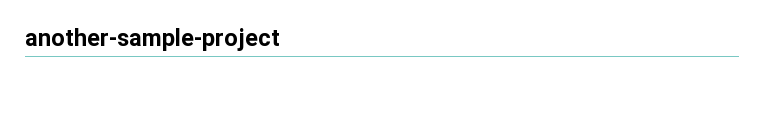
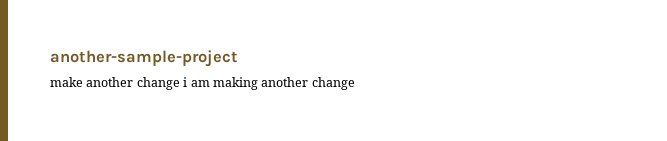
(280, 39) none -> [50,77,355,90] // make another change i am making another change

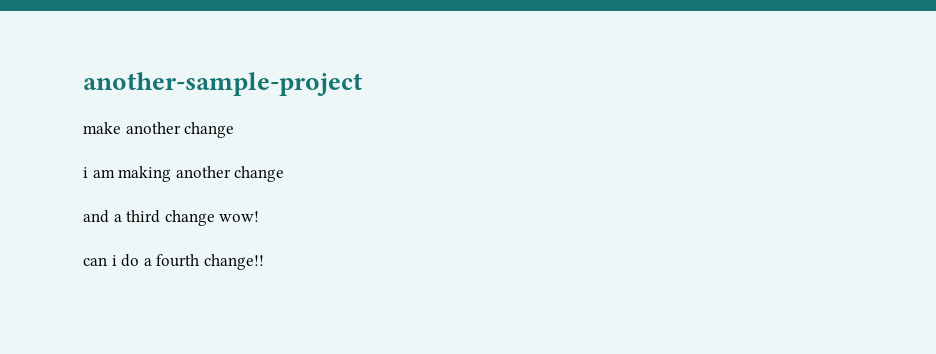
(180, 83) none -> (235, 130) //
(355, 83) none -> [83,210,260,226] [83,254,264,270] // and a third change wow! // can i do a fourth change!!

